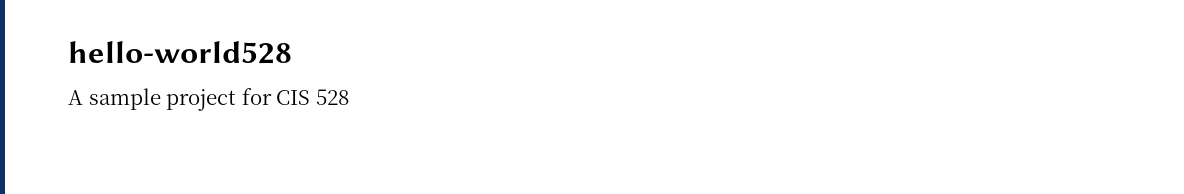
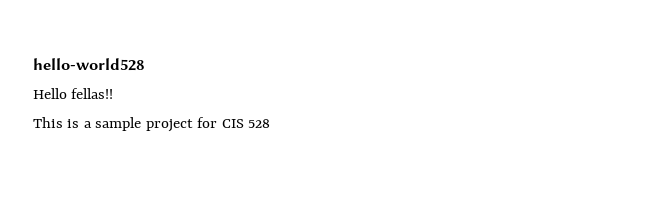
[68,90,83,105] A -> [33,88,114,99] [33,117,92,128] Hello fellas!! // This is a

